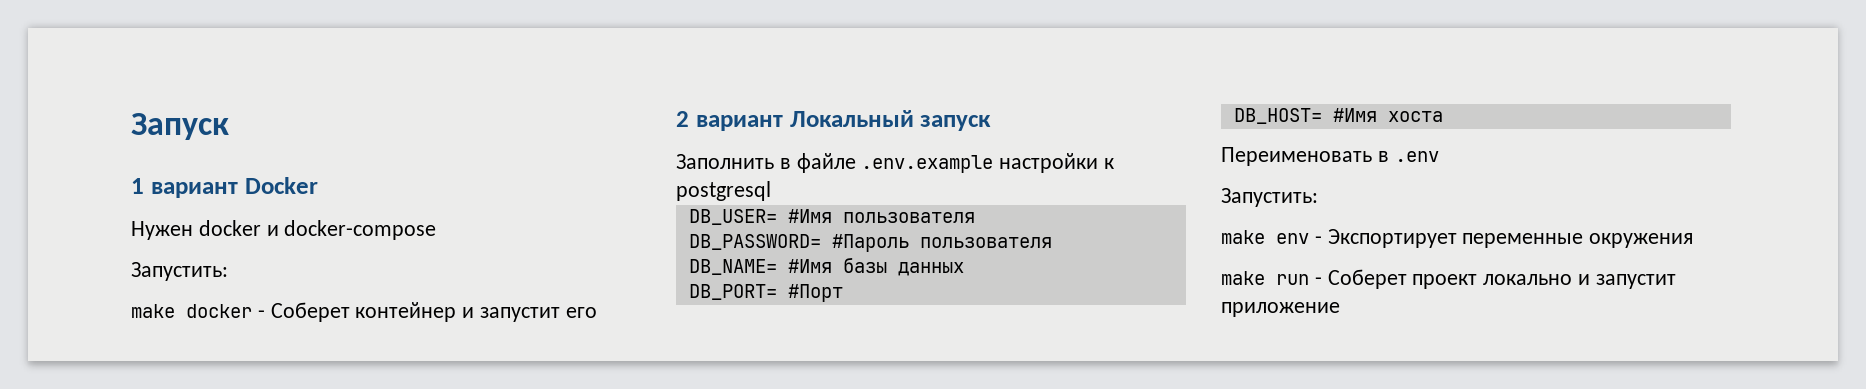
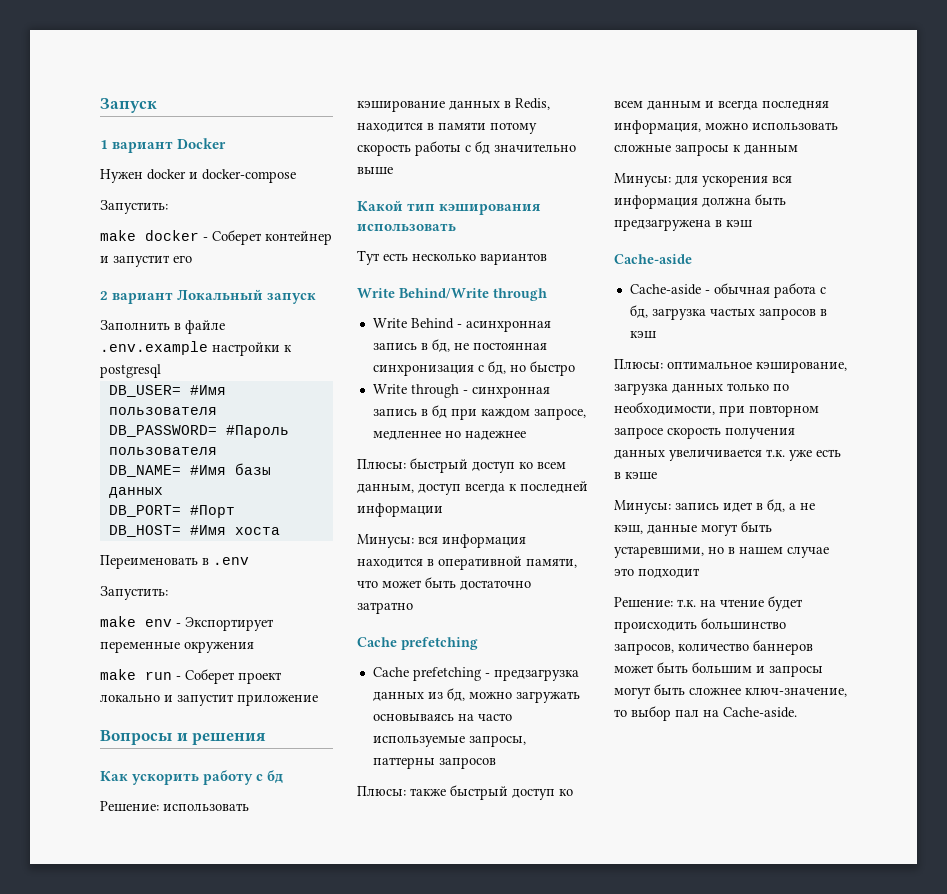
(1340, 309) none -> [100,730,267,745] [100,770,284,785] [100,801,249,812] [357,98,550,112] [357,122,537,134] [357,141,576,156] [357,167,393,175] [357,200,542,215] [357,223,456,231] [357,250,547,265] [357,288,547,301] [372,318,551,332] [372,339,547,352] [372,361,575,376] [372,384,550,398] [372,405,586,420] [372,431,526,440] [357,458,566,473] [357,481,588,495] [357,503,443,517] [357,534,526,548] [357,556,577,570] [357,577,531,590] [357,602,413,614] [357,637,478,650] [372,667,579,681] [372,688,580,703] [372,713,512,721] [372,735,526,747] [372,757,496,769] [357,785,573,800] [614,100,829,110] [614,120,838,134] [614,144,798,156] [614,173,792,187] [614,194,786,209] [614,219,752,231] [614,254,692,264] [629,283,826,298] [629,305,827,320] [629,331,656,339] [614,359,847,373] [614,383,789,395] [614,402,819,417] [614,427,795,439] [614,449,841,461] [614,472,657,480] [614,499,815,514] [614,521,772,536] [614,546,829,558] [614,568,700,578] [614,596,803,611] [614,618,786,633] [614,640,813,655] [614,662,823,677] [614,684,847,699] [614,706,797,721] // Вопросы и решения // Как ускорить работу с бд // Решение: использовать кэширование данных в Redis, находится в памяти потому скорость работы с бд значительно выше // Какой тип кэширования использовать // Тут есть несколько вариантов // Write Behind/Write through // Write Behind - асинхронная запись в бд, не постоянная синхронизация с бд, но быстро // Write through - синхронная запись в бд при каждом запросе, медленнее но надежнее // Плюсы: быстрый доступ ко всем данным, доступ всегда к последней информации // Минусы: вся информация находится в оперативной памяти, что может быть достаточно затратно // Сache prefetching // Сache prefetching - предзагрузка данных из бд, можно загружать основываясь на часто используемые запросы, паттерны запросов // Плюсы: также быстрый доступ ко всем данным и всегда последняя информация, можно использовать сложные запросы к данным // Минусы: для ускорения вся информация должна быть предзагружена в кэш // Cache-aside // Cache-aside - обычная работа с бд, загрузка частых запросов в кэш // Плюсы: оптимальное кэширование, загрузка данных только по необходимости, при повторном запросе скорость получения данных увеличивается т.к. уже есть в кэше // Минусы: запись идет в бд, а не кэш, данные могут быть устаревшими, но в нашем случае это подходит // Решение: т.к. на чтение будет происходить большинство запросов, количество баннеров может быть большим и запросы могут быть сложнее ключ-значение, то выбор пал на Cache-aside.

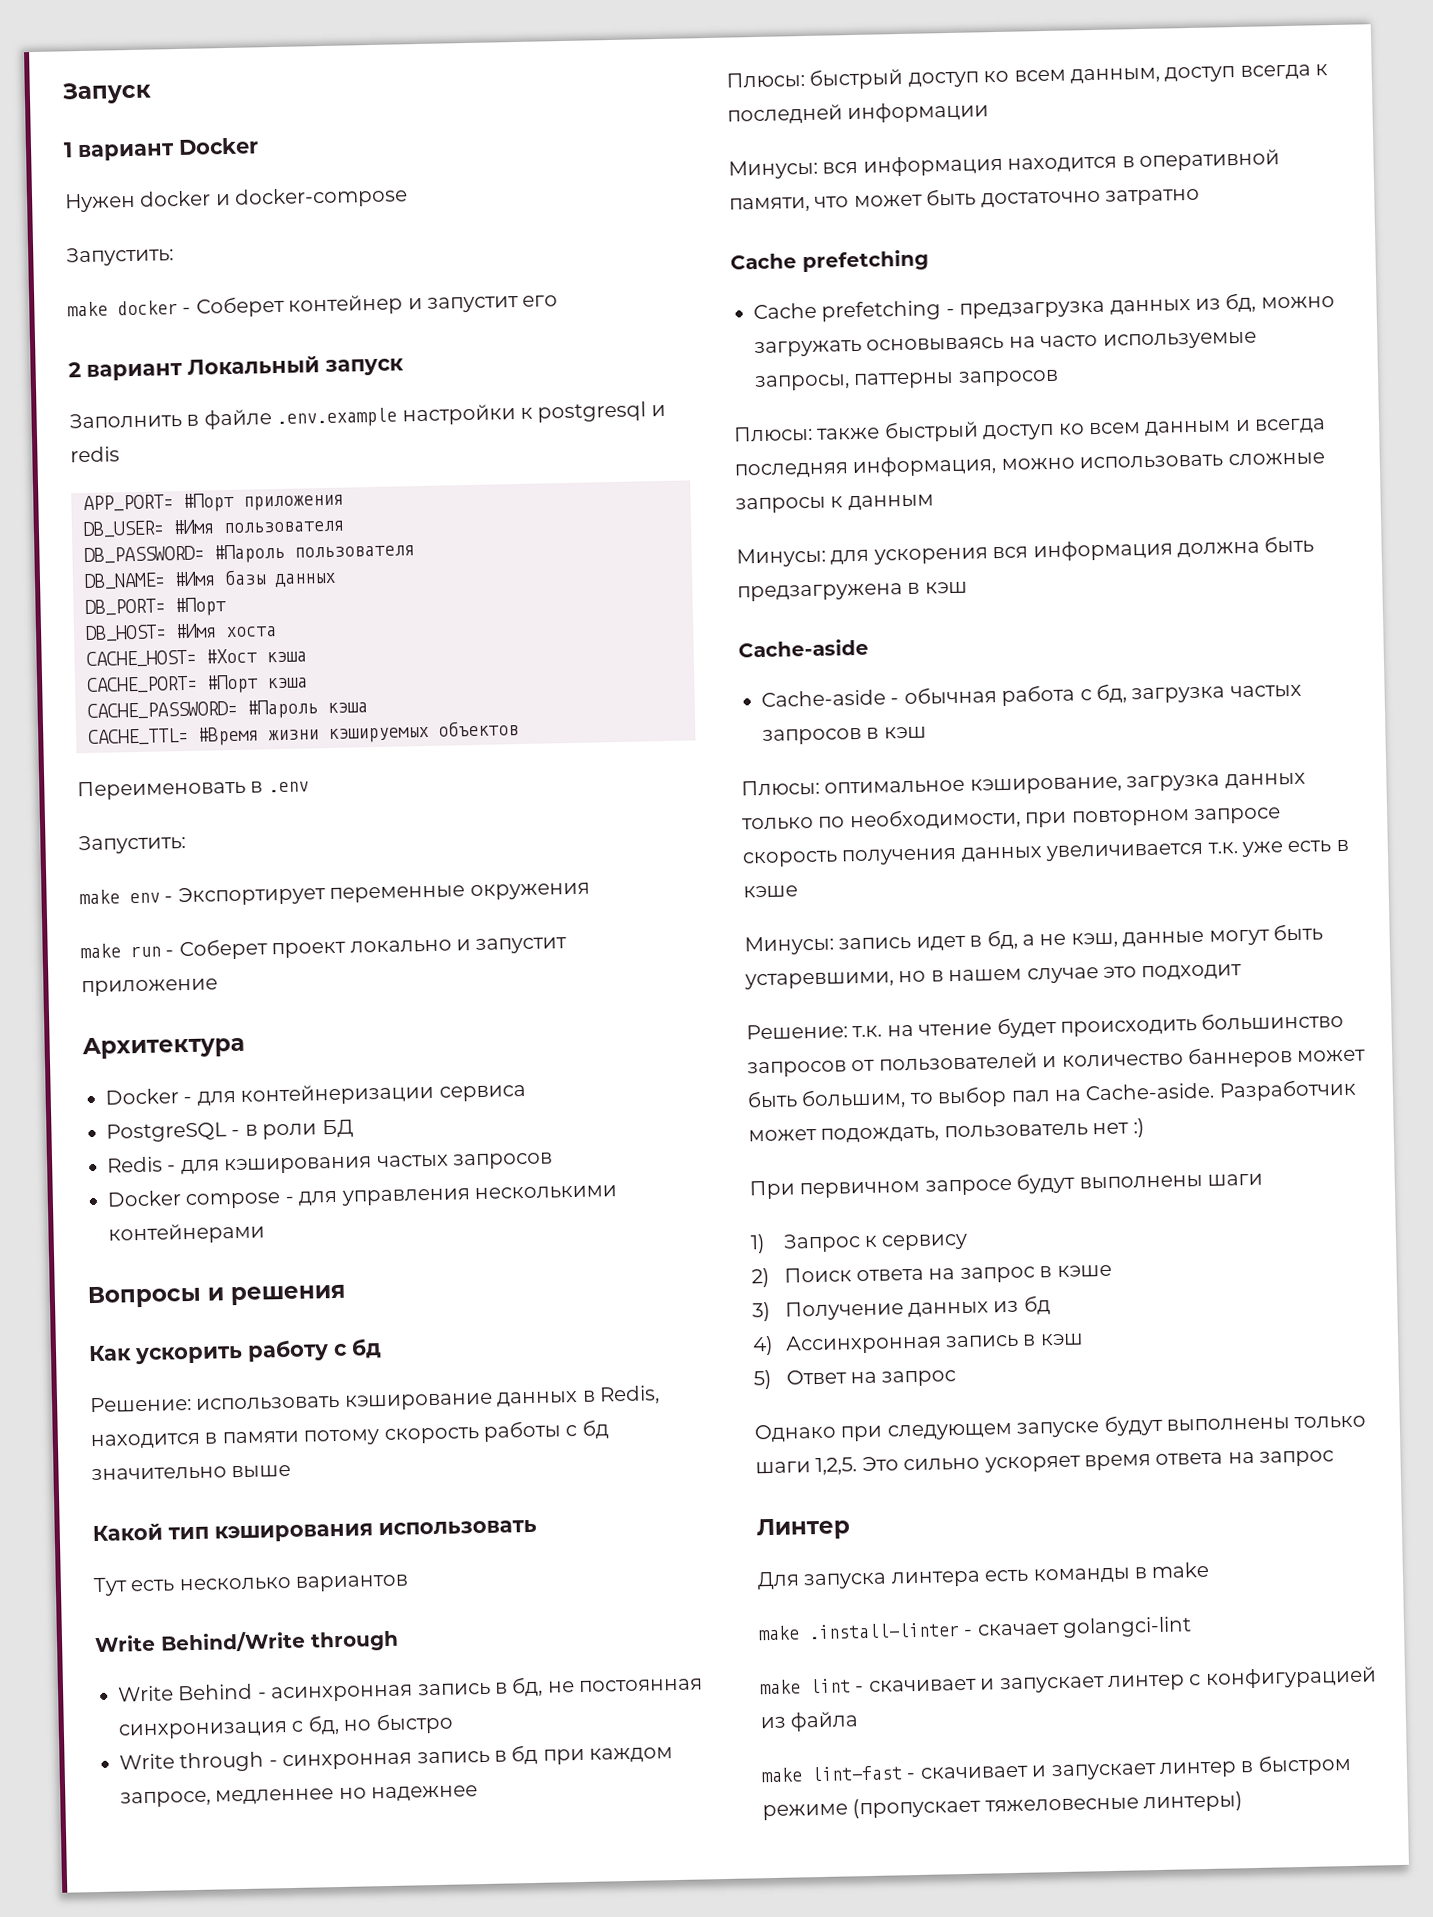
(161, 371) none -> [650,404,666,417] [70,446,120,463] [83,492,344,513] и redis // APP_PORT= #Порт приложения
(280, 531) none -> [86,648,307,669] [87,674,308,695] [87,699,368,721] [88,720,519,746] // CACHE_HOST= #Хост кэша // CACHE_PORT= #Порт кэша // CACHE_PASSWORD= #Пароль кэша // CACHE_TTL= #Время жизни кэшируемых объектов
(318, 700) none -> [82,1034,245,1060] [105,1082,526,1106] [106,1119,354,1143] [107,1152,553,1175] [107,1185,617,1210] [108,1222,265,1245] // Архитектура // Docker - для контейнеризации сервиса // PostgreSQL - в роли БД // Redis - для кэширования частых запросов // Docker compose - для управления несколькими контейнерами
[614,640,813,655] [614,662,823,677] [614,684,847,699] запросов, количество баннеров может быть большим и запросы могут быть сложнее ключ-значение, -> [747,1046,1367,1078] [747,1088,907,1110] запросов от пользователей и количество баннеров может быть большим,
(797, 712) none -> [1218,1078,1357,1102] [748,1118,1145,1143] [749,1172,1263,1200] [750,1233,969,1254] [751,1264,1112,1288] [752,1295,1051,1322] [752,1333,1084,1356] [753,1369,957,1390] [754,1414,1367,1443] [755,1450,1335,1476] [756,1517,851,1541] [757,1561,1210,1591] [758,1616,1193,1641] [759,1666,1377,1695] [760,1711,860,1732] [761,1754,1352,1783] [762,1791,1244,1821] Разработчик может подождать, пользователь нет :) // При первичном запросе будут выполнены шаги // 1) Запрос к сервису // 2) Поиск ответа на запрос в кэше // 3) Получение данных из бд // 4) Ассинхронная запись в кэш // 5) Ответ на запрос // Однако при следующем запуске будут выполнены только шаги 1,2,5. Это сильно ускоряет время ответа на запрос // Линтер // Для запуска линтера есть команды в make // make .install-linter - скачает golangci-lint // make lint - скачивает и запускает линтер с конфигурацией из файла // make lint-fast - скачивает и запускает линтер в быстром режиме (пропускает тяжеловесные линтеры)

